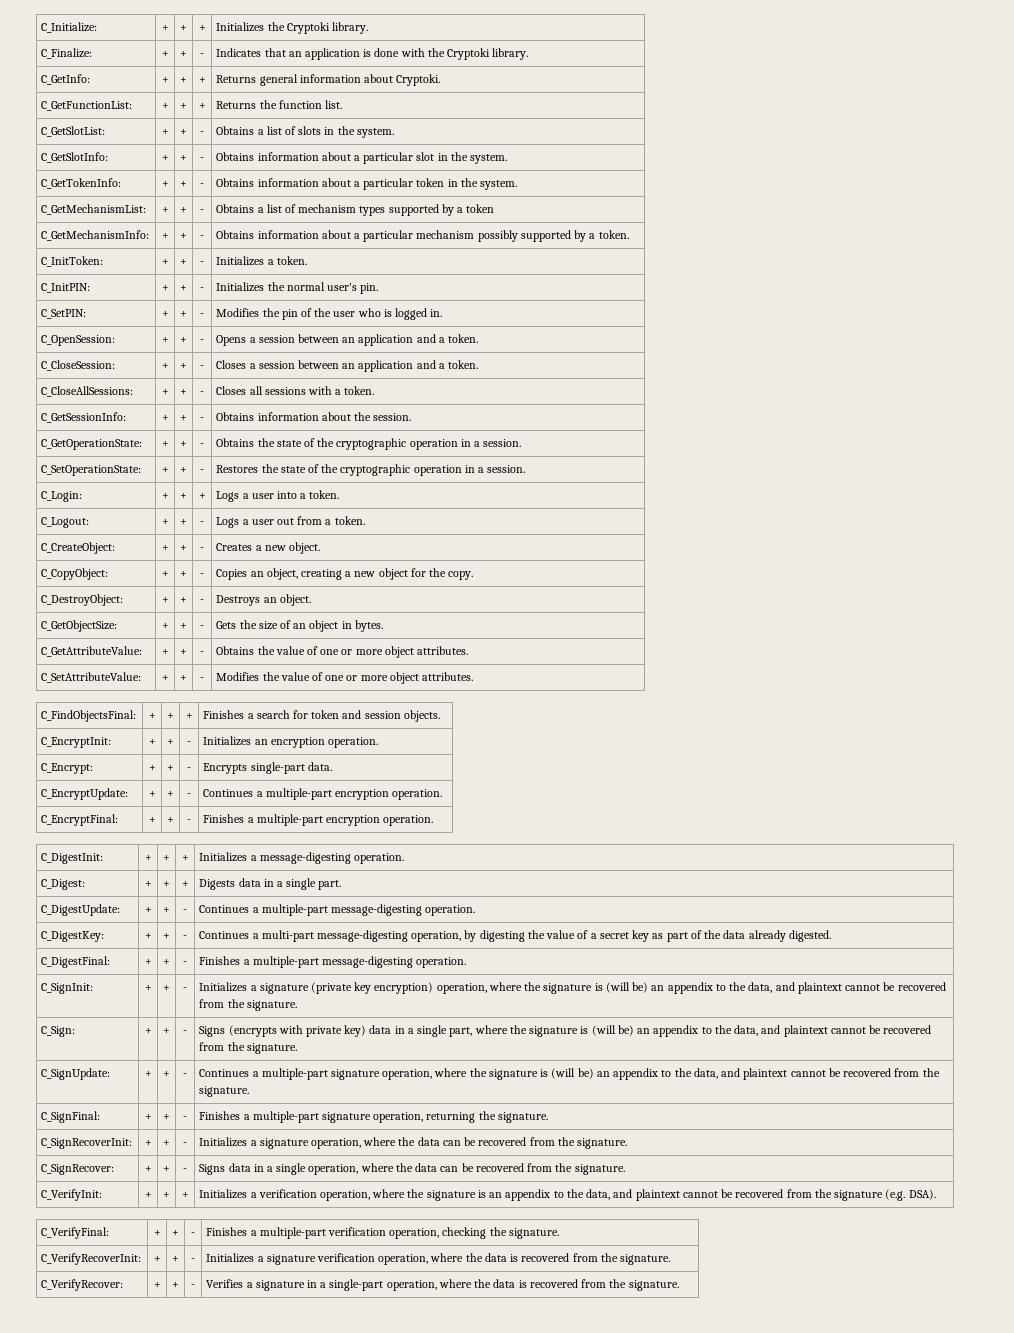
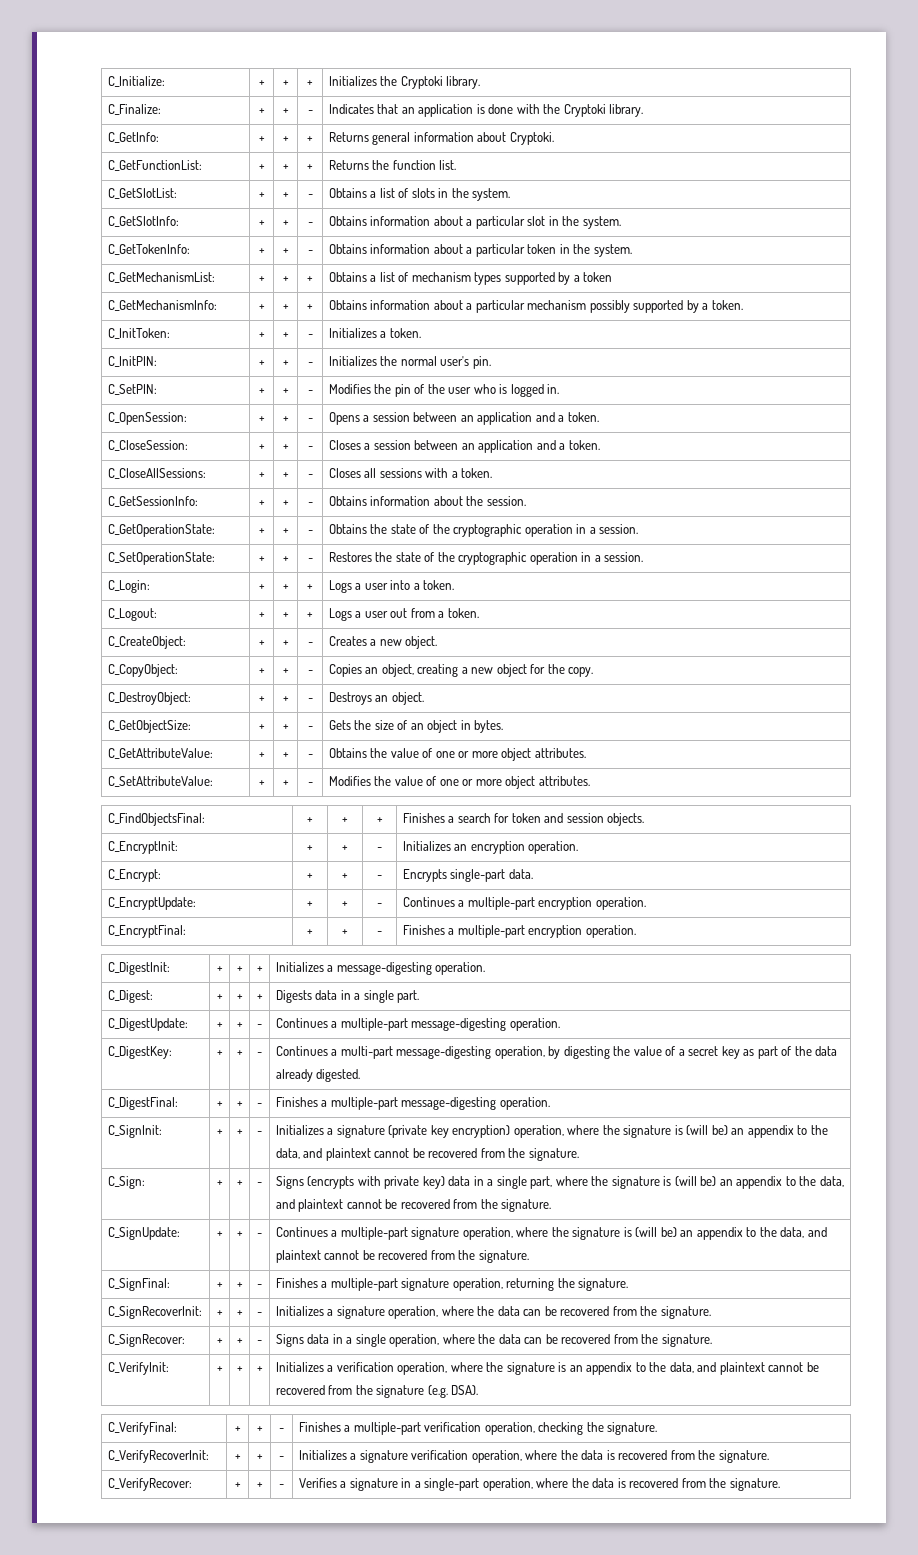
[200,209,204,213] - -> [307,276,313,282] +
[200,235,204,239] - -> [307,304,313,310] +
[200,521,204,525] - -> [307,612,313,618] +

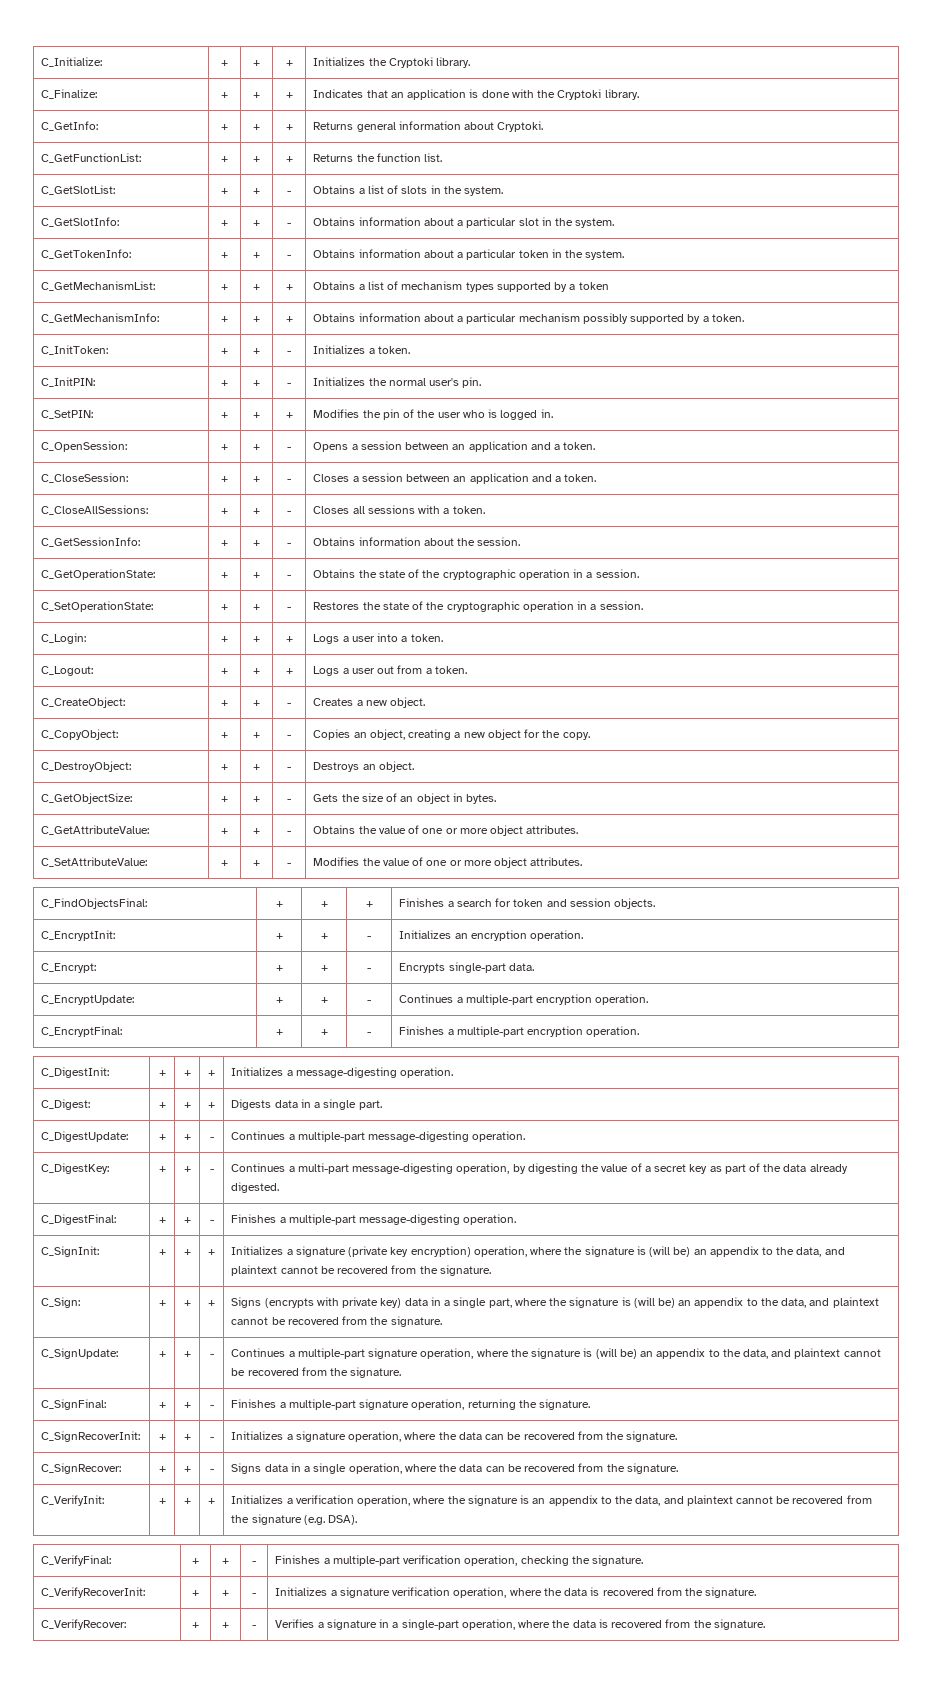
[307,110,313,114] - -> [285,92,293,98] +
[307,390,313,394] - -> [285,412,293,418] +
[257,1131,262,1135] - -> [208,1249,215,1255] +
[257,1182,262,1186] - -> [208,1300,215,1306] +

